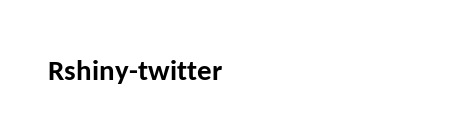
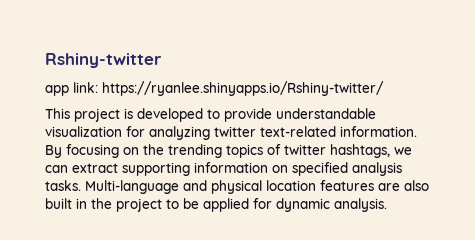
(222, 72) none -> [45,81,384,96] [45,108,376,122] [45,126,417,140] [45,144,412,158] [45,162,402,176] [45,180,429,194] [45,198,387,212] // app link: https://ryanlee.shinyapps.io/Rshiny-twitter/ // This project is developed to provide understandable visualization for analyzing twitter text-related information. By focusing on the trending topics of twitter hashtags, we can extract supporting information on specified analysis tasks. Multi-language and physical location features are also built in the project to be applied for dynamic analysis.

